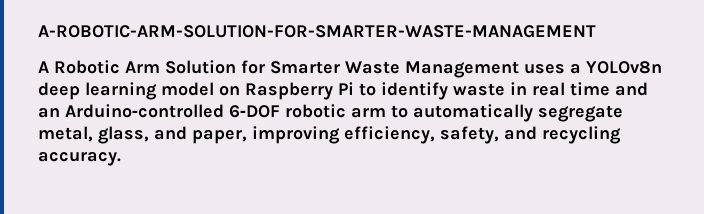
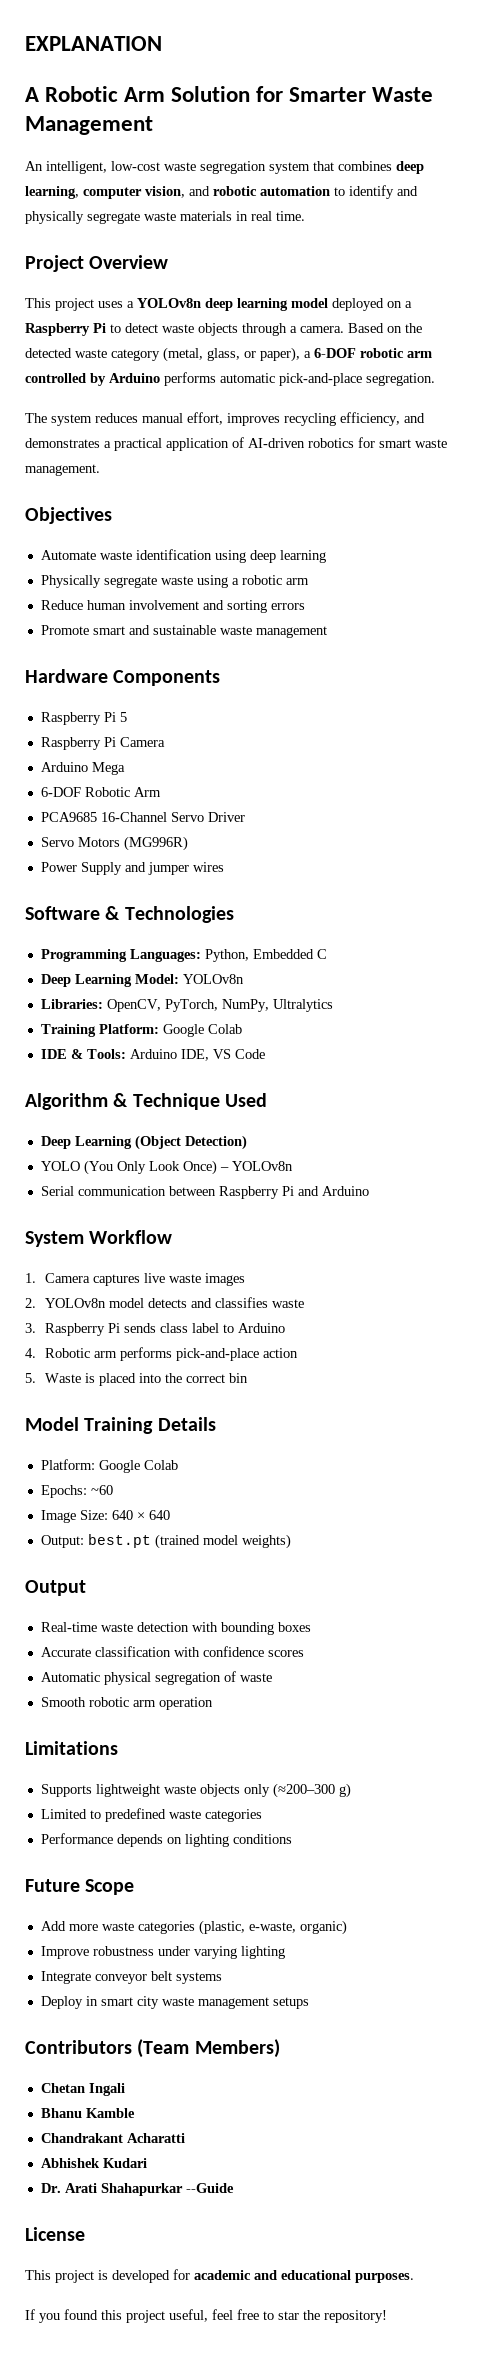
[38,25,596,38] A-ROBOTIC-ARM-SOLUTION-FOR-SMARTER-WASTE-MANAGEMENT -> [25,36,162,51] EXPLANATION
(519, 69) none -> [25,161,424,174] [25,185,418,199] [25,211,305,224] [25,255,169,272] [25,298,94,311] // An intelligent, low‑cost waste segregation system that combines deep learning, computer vision, and robotic automation to identify and physically segregate waste materials in real time. // Project Overview // This project
[219,82,648,100] [38,104,623,122] [38,126,621,144] [38,152,121,166] on Raspberry Pi to identify waste in real time and an Arduino‑controlled 6‑DOF robotic arm to automatically segregate metal, glass, and paper, improving efficiency, safety, and recycling accuracy. -> [332,298,412,311] [25,323,422,336] [25,347,432,362] [25,372,435,386] [25,412,425,426] [25,437,447,451] [25,464,100,476] [25,507,112,524] [40,549,326,563] [40,575,309,588] [40,600,305,613] [40,625,327,638] [25,669,221,686] [40,712,127,725] [40,737,165,750] [40,762,125,775] [40,787,161,797] [40,812,245,822] [40,836,188,851] [40,862,224,875] [25,906,234,923] [40,949,327,962] [40,974,244,987] [40,999,333,1012] [40,1024,242,1037] [40,1049,265,1061] [25,1093,267,1110] [40,1135,247,1150] [40,1160,293,1175] [40,1186,369,1199] [25,1230,173,1247] [25,1273,246,1286] [25,1297,305,1308] [25,1323,286,1336] [25,1347,299,1361] [25,1373,249,1386] [25,1417,216,1434] [40,1459,178,1473] [40,1485,113,1498] [40,1510,170,1523] [40,1534,291,1549] [25,1580,86,1596] [40,1622,311,1635] [40,1646,304,1657] [40,1671,272,1685] [40,1697,213,1710] [25,1741,118,1755] [40,1783,351,1798] [40,1808,262,1822] [40,1833,292,1847] [25,1879,135,1895] [40,1920,347,1935] [40,1946,285,1959] [40,1971,222,1984] [40,1996,309,2009] [25,2039,280,2058] [40,2083,125,2096] [40,2108,135,2118] [40,2133,185,2143] [40,2158,147,2168] [40,2183,234,2196] [25,2227,85,2241] [25,2269,414,2283] [25,2309,387,2323] deployed on a Raspberry Pi to detect waste objects through a camera. Based on the detected waste category (metal, glass, or paper), a 6‑DOF robotic arm controlled by Arduino performs automatic pick‑and‑place segregation. // The system reduces manual effort, improves recycling efficiency, and demonstrates a practical application of AI‑driven robotics for smart waste management. // Objectives // Automate waste identification using deep learning // Physically segregate waste using a robotic arm // Reduce human involvement and sorting errors // Promote smart and sustainable waste management // Hardware Components // Raspberry Pi 5 // Raspberry Pi Camera // Arduino Mega // 6‑DOF Robotic Arm // PCA9685 16‑Channel Servo Driver // Servo Motors (MG996R) // Power Supply and jumper wires // Software & Technologies // Programming Languages: Python, Embedded C // Deep Learning Model: YOLOv8n // Libraries: OpenCV, PyTorch, NumPy, Ultralytics // Training Platform: Google Colab // IDE & Tools: Arduino IDE, VS Code // Algorithm & Technique Used // Deep Learning (Object Detection) // YOLO (You Only Look Once) – YOLOv8n // Serial communication between Raspberry Pi and Arduino // System Workflow // 1. Camera captures live waste images // 2. YOLOv8n model detects and classifies waste // 3. Raspberry Pi sends class label to Arduino // 4. Robotic arm performs pick‑and‑place action // 5. Waste is placed into the correct bin // Model Training Details // Platform: Google Colab // Epochs: ~60 // Image Size: 640 × 640 // Output: best.pt (trained model weights) // Output // Real‑time waste detection with bounding boxes // Accurate classification with confidence scores // Automatic physical segregation of waste // Smooth robotic arm operation // Limitations // Supports lightweight waste objects only (≈200–300 g) // Limited to predefined waste categories // Performance depends on lighting conditions // Future Scope // Add more waste categories (plastic, e‑waste, organic) // Improve robustness under varying lighting // Integrate conveyor belt systems // Deploy in smart city waste management setups // Contributors (Team Members) // Chetan Ingali // Bhanu Kamble // Chandrakant Acharatti // Abhishek Kudari // Dr. Arati Shahapurkar --Guide // License // This project is developed for academic and educational purposes. // If you found this project useful, feel free to star the repository!

